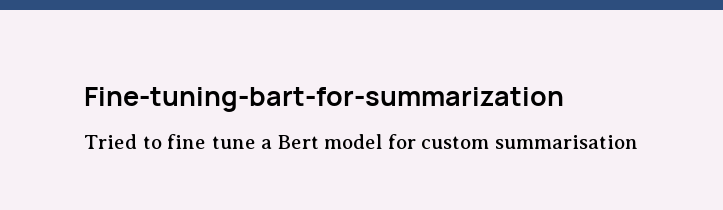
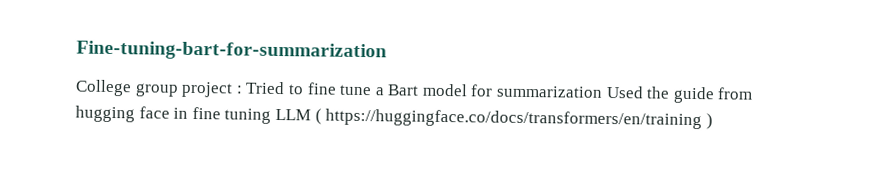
(564, 99) none -> [75,79,243,98] College group project :
[277,135,319,149] Bert -> [387,84,420,96] Bart
[421,135,638,149] custom summarisation -> [496,85,754,104] [75,105,713,130] summarization Used the guide from hugging face in fine tuning LLM ( https://huggingface.co/docs/transformers/en/training )

